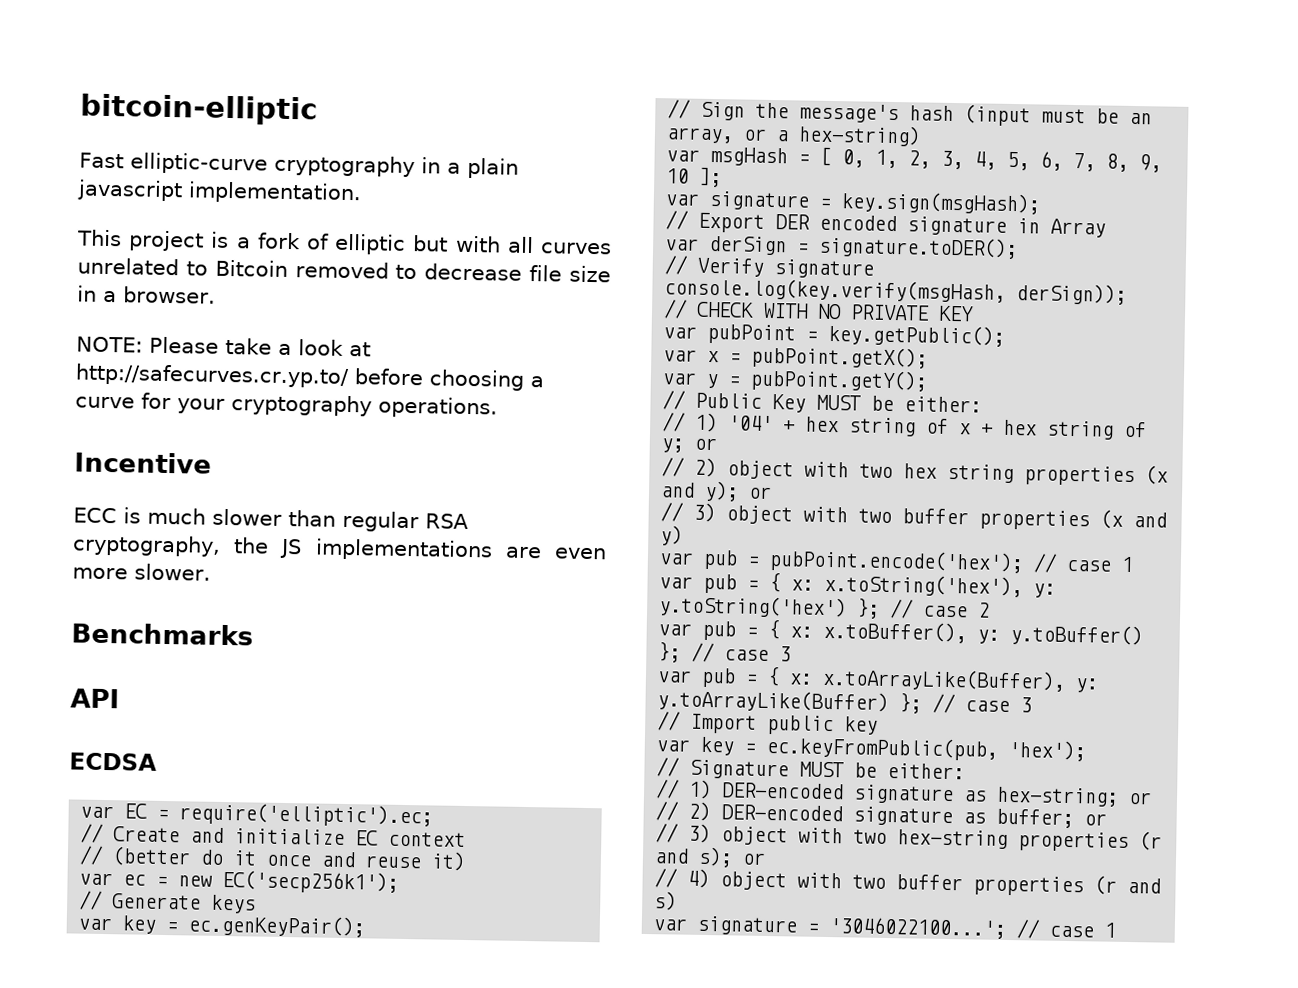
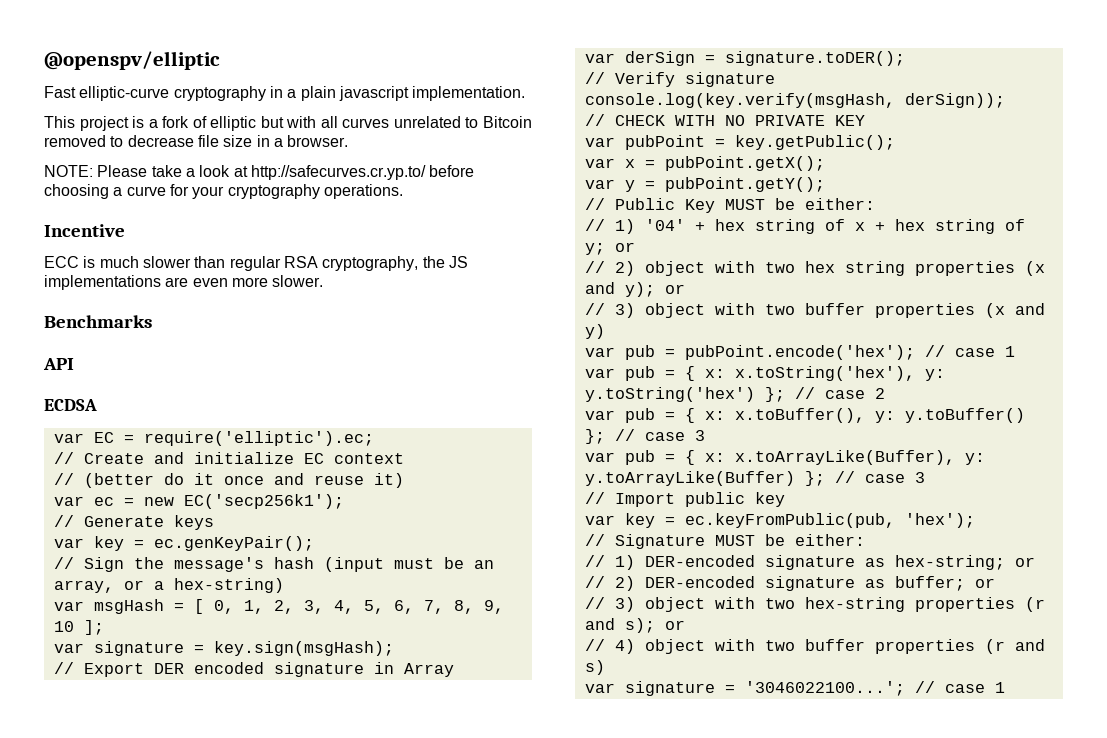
[80,93,318,126] bitcoin-elliptic -> [44,51,220,70] @openspv/elliptic

